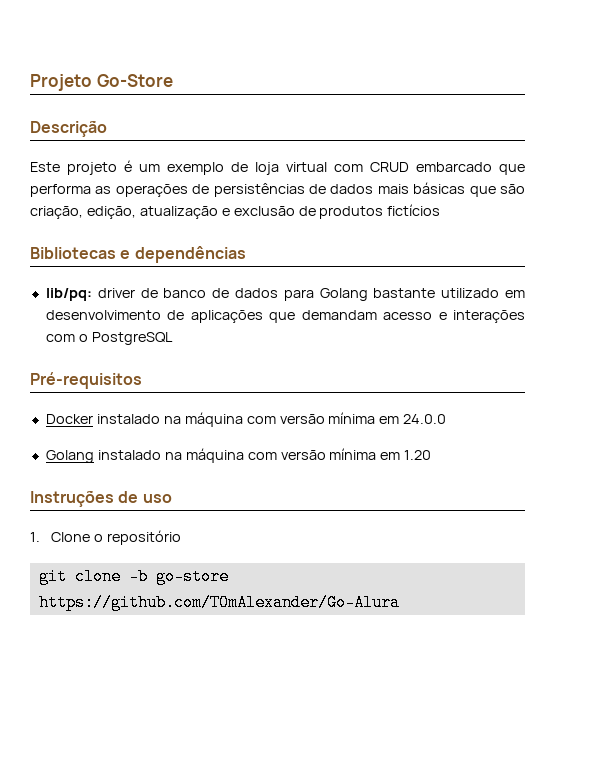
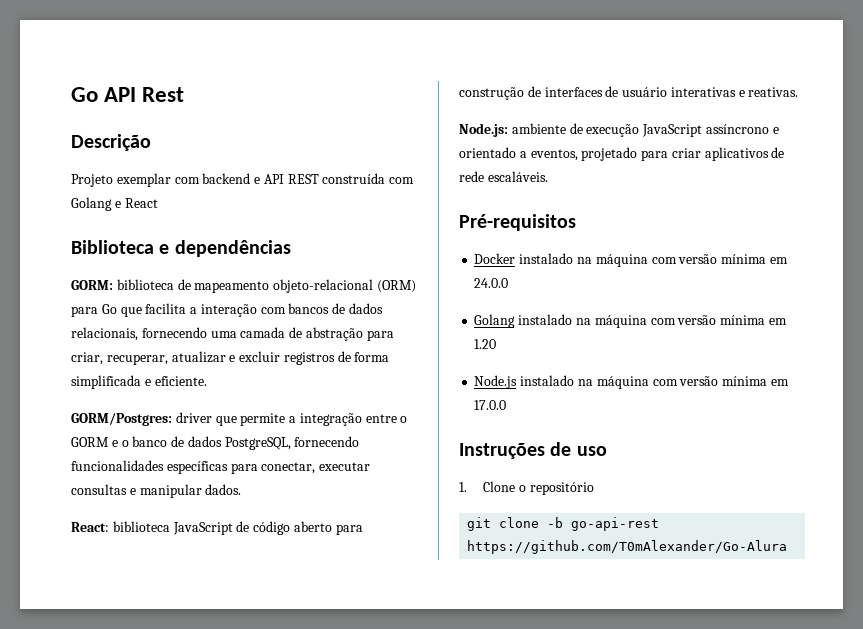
[30,74,173,91] [30,121,107,137] [30,160,525,175] [30,182,525,197] [30,204,441,219] [30,246,246,263] [45,288,525,301] [45,310,526,323] [45,332,173,345] Projeto Go-Store // Descrição // Este projeto é um exemplo de loja virtual com CRUD embarcado que performa as operações de persistências de dados mais básicas que são criação, edição, atualização e exclusão de produtos fictícios // Bibliotecas e dependências // lib/pq: driver de banco de dados para Golang bastante utilizado em desenvolvimento de aplicações que demandam acesso e interações com o PostgreSQL -> [71,87,185,102] [71,134,151,151] [71,173,415,187] [71,197,158,211] [71,240,291,257] [71,279,416,293] [71,303,384,317] [71,327,394,341] [71,351,390,365] [71,375,207,389] [71,412,408,426] [71,436,360,450] [71,460,371,474] [71,484,242,498] [71,521,363,535] [459,86,799,100] [459,123,779,137] [459,147,785,161] [459,171,548,182] Go API Rest // Descrição // Projeto exemplar com backend e API REST construída com Golang e React // Biblioteca e dependências // GORM: biblioteca de mapeamento objeto-relacional (ORM) para Go que facilita a interação com bancos de dados relacionais, fornecendo uma camada de abstração para criar, recuperar, atualizar e excluir registros de forma simplificada e eficiente. // GORM/Postgres: driver que permite a integração entre o GORM e o banco de dados PostgreSQL, fornecendo funcionalidades específicas para conectar, executar consultas e manipular dados. // React: biblioteca JavaScript de código aberto para construção de interfaces de usuário interativas e reativas. // Node.js: ambiente de execução JavaScript assíncrono e orientado a eventos, projetado para criar aplicativos de rede escaláveis.
(432, 455) none -> [474,375,789,389] [474,400,507,410] // Node.js instalado na máquina com versão mínima em 17.0.0
[155,568,229,585] go-store -> [571,517,660,531] go-api-rest

